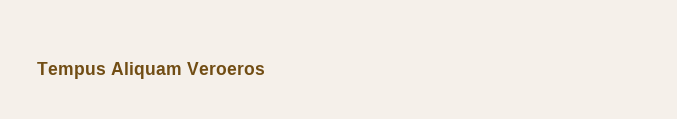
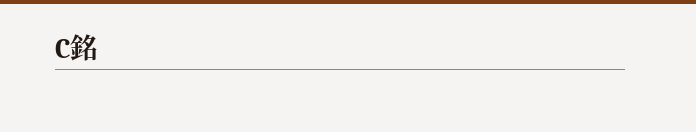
[37,62,265,79] Tempus Aliquam Veroeros -> [55,34,98,61] C銘

